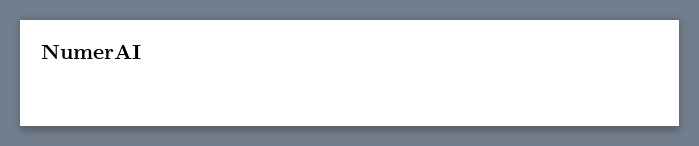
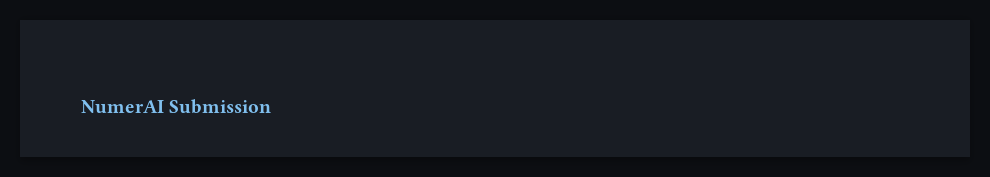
(141, 51) none -> [169,99,272,114] Submission

